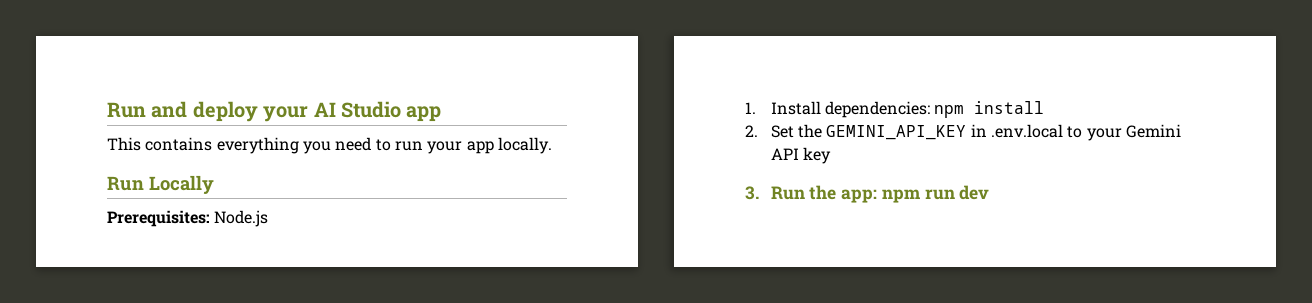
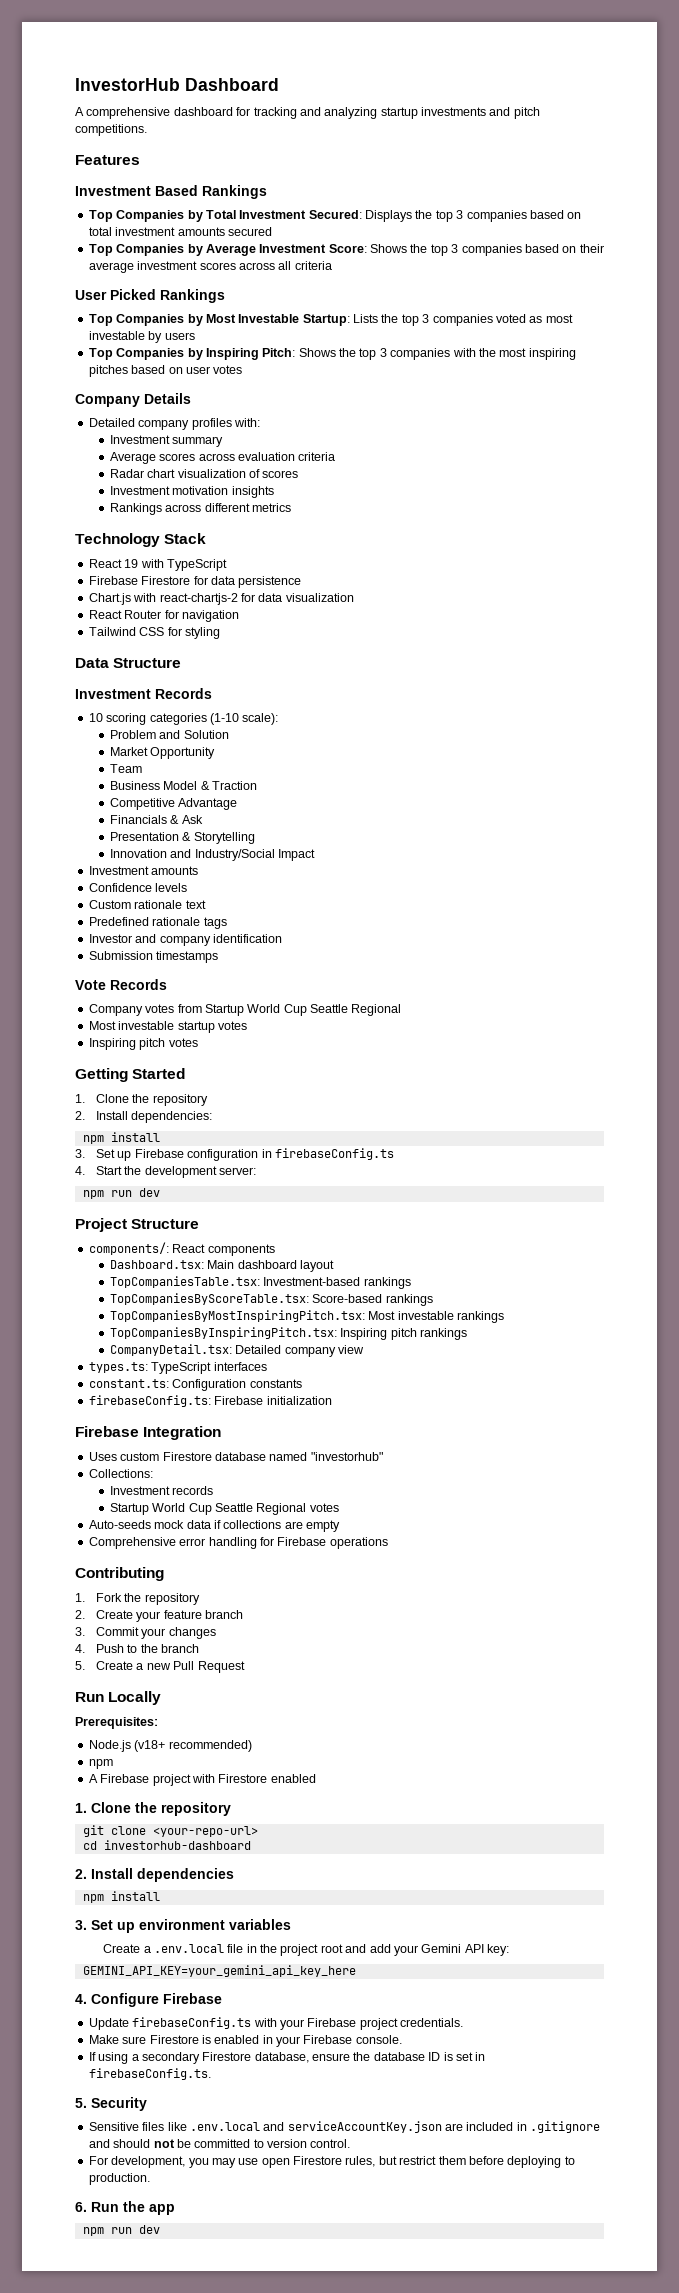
[107,101,442,122] [107,137,552,154] Run and deploy your AI Studio app // This contains everything you need to run your app locally. -> [75,78,279,91] [75,107,540,119] [75,124,147,136] [75,155,140,165] [75,185,267,199] [88,210,582,222] [88,227,272,236] [88,244,604,256] [88,261,332,273] [75,289,225,303] [88,314,573,326] [88,331,195,343] [88,348,576,360] [88,365,243,377] [75,393,191,407] [88,418,260,430] [109,435,224,447] [109,452,336,464] [109,469,299,478] [109,486,274,498] [109,503,291,515] [75,533,207,547] [88,559,227,571] [88,576,302,588] [88,593,354,605] [88,610,239,622] [88,627,220,639] [75,658,182,668] [75,688,212,699] [88,713,279,725] [109,730,229,739] [109,747,216,759] [109,764,142,773] [109,781,257,790] [109,798,238,810] [109,815,203,824] [109,832,255,844] [109,849,315,861] [88,866,199,875] [88,883,188,892] [88,900,206,909] [88,917,227,929] [88,934,282,946] [88,951,219,963] [75,979,167,990] [88,1004,402,1016] [88,1021,247,1033] [88,1038,198,1050] [75,1068,186,1082] [75,1094,208,1106] [75,1111,213,1123] [82,1132,160,1144] [75,1148,394,1161] [75,1166,257,1178] [82,1188,160,1199] [75,1218,200,1232] [88,1242,275,1256] [109,1260,334,1272] [109,1276,411,1289] [109,1293,433,1306] [109,1310,504,1323] [109,1327,467,1340] [109,1344,364,1357] [88,1362,267,1374] [88,1379,302,1391] [88,1395,332,1407] [75,1426,222,1440] [88,1452,383,1461] [88,1469,153,1478] [109,1486,214,1495] [109,1503,339,1515] [88,1520,340,1532] [88,1537,388,1549] [75,1567,164,1581] [75,1593,200,1605] [75,1610,244,1622] [75,1627,216,1639] [75,1644,200,1653] [75,1661,245,1673] InvestorHub Dashboard // A comprehensive dashboard for tracking and analyzing startup investments and pitch competitions. // Features // Investment Based Rankings // Top Companies by Total Investment Secured: Displays the top 3 companies based on total investment amounts secured // Top Companies by Average Investment Score: Shows the top 3 companies based on their average investment scores across all criteria // User Picked Rankings // Top Companies by Most Investable Startup: Lists the top 3 companies voted as most investable by users // Top Companies by Inspiring Pitch: Shows the top 3 companies with the most inspiring pitches based on user votes // Company Details // Detailed company profiles with: // Investment summary // Average scores across evaluation criteria // Radar chart visualization of scores // Investment motivation insights // Rankings across different metrics // Technology Stack // React 19 with TypeScript // Firebase Firestore for data persistence // Chart.js with react-chartjs-2 for data visualization // React Router for navigation // Tailwind CSS for styling // Data Structure // Investment Records // 10 scoring categories (1-10 scale): // Problem and Solution // Market Opportunity // Team // Business Model & Traction // Competitive Advantage // Financials & Ask // Presentation & Storytelling // Innovation and Industry/Social Impact // Investment amounts // Confidence levels // Custom rationale text // Predefined rationale tags // Investor and company identification // Submission timestamps // Vote Records // Company votes from Startup World Cup Seattle Regional // Most investable startup votes // Inspiring pitch votes // Getting Started // 1. Clone the repository // 2. Install dependencies: // npm install // 3. Set up Firebase configuration in firebaseConfig.ts // 4. Start the development server: // npm run dev // Project Structure // components/: React components // Dashboard.tsx: Main dashboard layout // TopCompaniesTable.tsx: Investment-based rankings // TopCompaniesByScoreTable.tsx: Score-based rankings // TopCompaniesByMostInspiringPitch.tsx: Most investable rankings // TopCompaniesByInspiringPitch.tsx: Inspiring pitch rankings // CompanyDetail.tsx: Detailed company view // types.ts: TypeScript interfaces // constant.ts: Configuration constants // firebaseConfig.ts: Firebase initialization // Firebase Integration // Uses custom Firestore database named "investorhub" // Collections: // Investment records // Startup World Cup Seattle Regional votes // Auto-seeds mock data if collections are empty // Comprehensive error handling for Firebase operations // Contributing // 1. Fork the repository // 2. Create your feature branch // 3. Commit your changes // 4. Push to the branch // 5. Create a new Pull Request
(210, 218) none -> (158, 1723) //
[745,101,1045,118] [745,124,1181,141] [770,147,831,164] [745,186,759,200] // 1. Install dependencies: npm install // 2. Set the GEMINI_API_KEY in .env.local to your Gemini API key // 3. -> [134,1740,252,1752] [88,1759,113,1769] [88,1774,316,1786] [75,1802,231,1816] [82,1825,258,1837] [82,1840,251,1850] [75,1868,234,1882] [82,1891,160,1903] [75,1919,291,1933] [103,1944,510,1956] [82,1965,356,1977] [75,1993,222,2007] [88,2017,463,2030] [88,2035,402,2047] [88,2052,486,2064] [88,2068,211,2080] [75,2097,147,2111] [88,2121,601,2133] [88,2139,351,2148] [88,2156,575,2168] [88,2173,150,2185] [75,2202,87,2212] (v18+ recommended) // npm // A Firebase project with Firestore enabled // 1. Clone the repository // git clone <your-repo-url> // cd investorhub-dashboard // 2. Install dependencies // npm install // 3. Set up environment variables // Create a .env.local file in the project root and add your Gemini API key: // GEMINI_API_KEY=your_gemini_api_key_here // 4. Configure Firebase // Update firebaseConfig.ts with your Firebase project credentials. // Make sure Firestore is enabled in your Firebase console. // If using a secondary Firestore database, ensure the database ID is set in firebaseConfig.ts. // 5. Security // Sensitive files like .env.local and serviceAccountKey.json are included in .gitignore and should not be committed to version control. // For development, you may use open Firestore rules, but restrict them before deploying to production. // 6.
[841,189,878,203] app: -> [149,2204,175,2215] app //

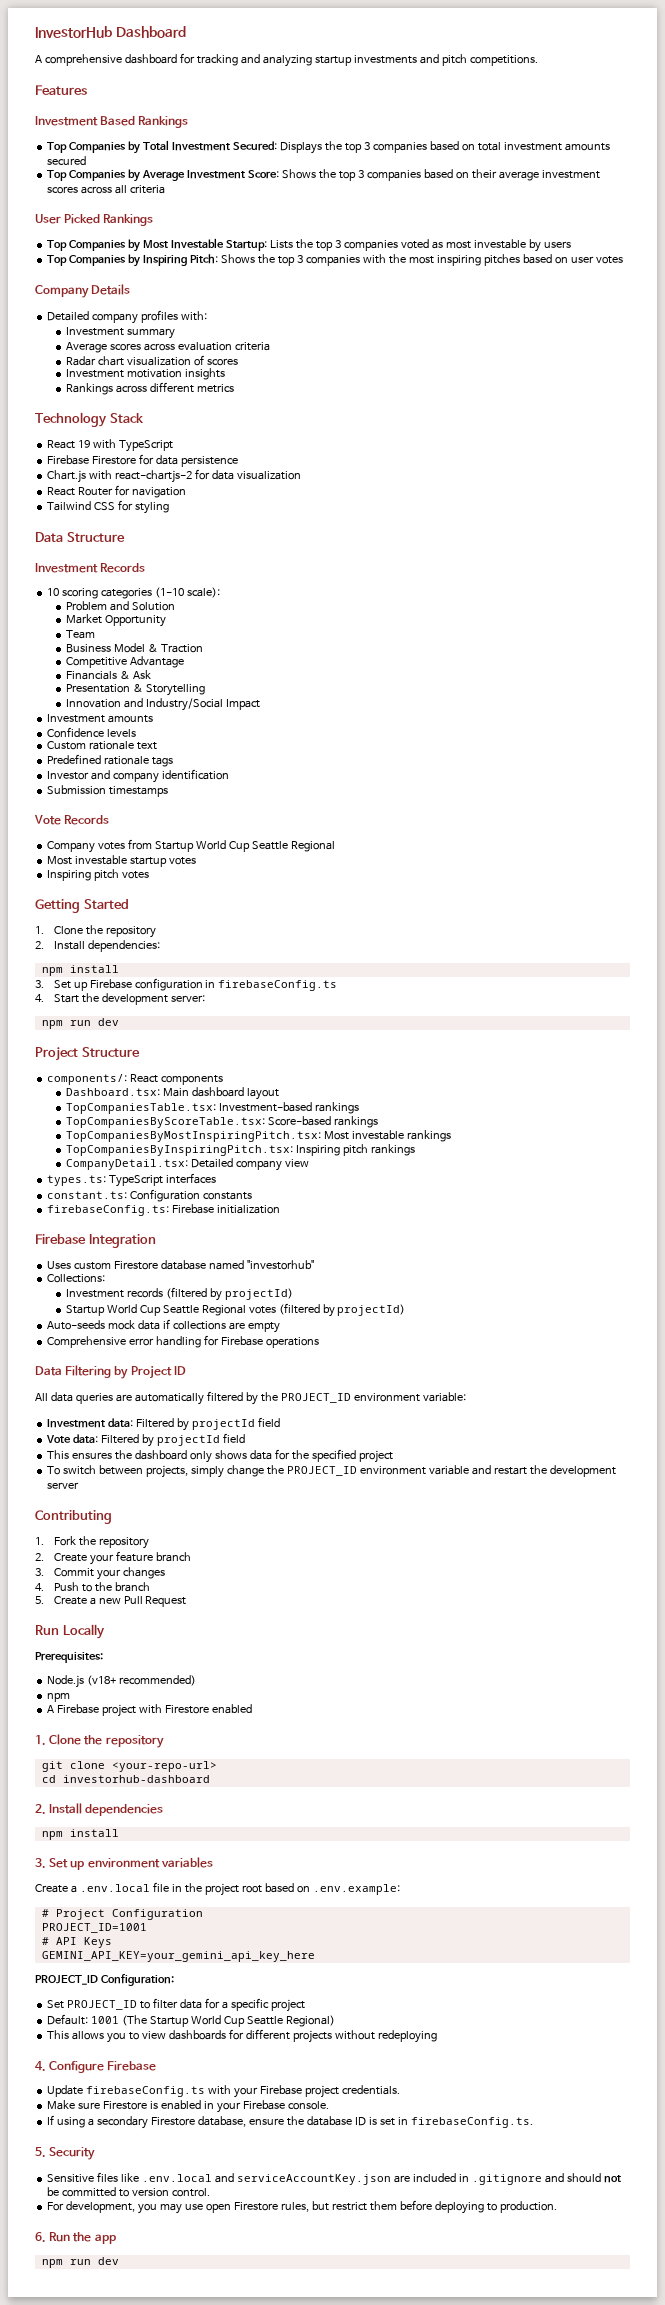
(214, 1490) none -> [165,1287,293,1301] (filtered by projectId)
(339, 1507) none -> [278,1303,406,1317] (filtered by projectId)
(388, 1543) none -> [35,1365,186,1379] [35,1391,466,1405] [47,1417,280,1431] [46,1433,245,1447] [47,1449,393,1463] [47,1465,616,1478] [47,1482,80,1489] // Data Filtering by Project ID // All data queries are automatically filtered by the PROJECT_ID environment variable: // Investment data: Filtered by projectId field // Vote data: Filtered by projectId field // This ensures the dashboard only shows data for the specified project // To switch between projects, simply change the PROJECT_ID environment variable and restart the development server
[345,1944,510,1956] [82,1965,356,1977] and add your Gemini API key: // GEMINI_API_KEY=your_gemini_api_key_here -> [264,1883,400,1895] [41,1909,203,1920] [41,1923,147,1933] [41,1937,112,1948] [41,1951,315,1962] [35,1974,174,1986] [47,1998,305,2012] [47,2014,335,2027] [47,2029,437,2043] based on .env.example: // # Project Configuration // PROJECT_ID=1001 // # API Keys // GEMINI_API_KEY=your_gemini_api_key_here // PROJECT_ID Configuration: // Set PROJECT_ID to filter data for a specific project // Default: 1001 (The Startup World Cup Seattle Regional) // This allows you to view dashboards for different projects without redeploying

